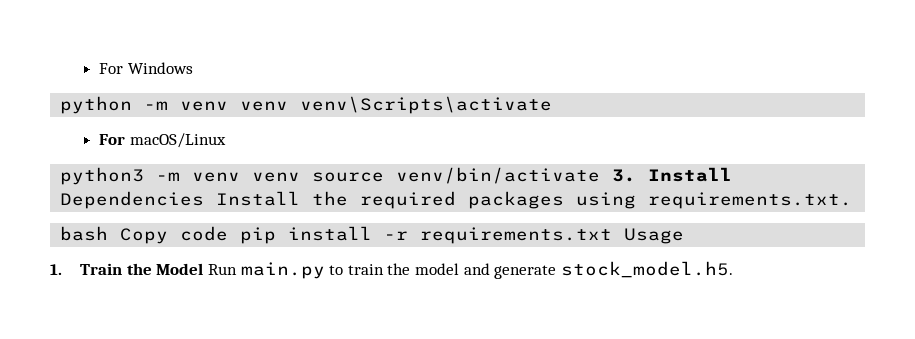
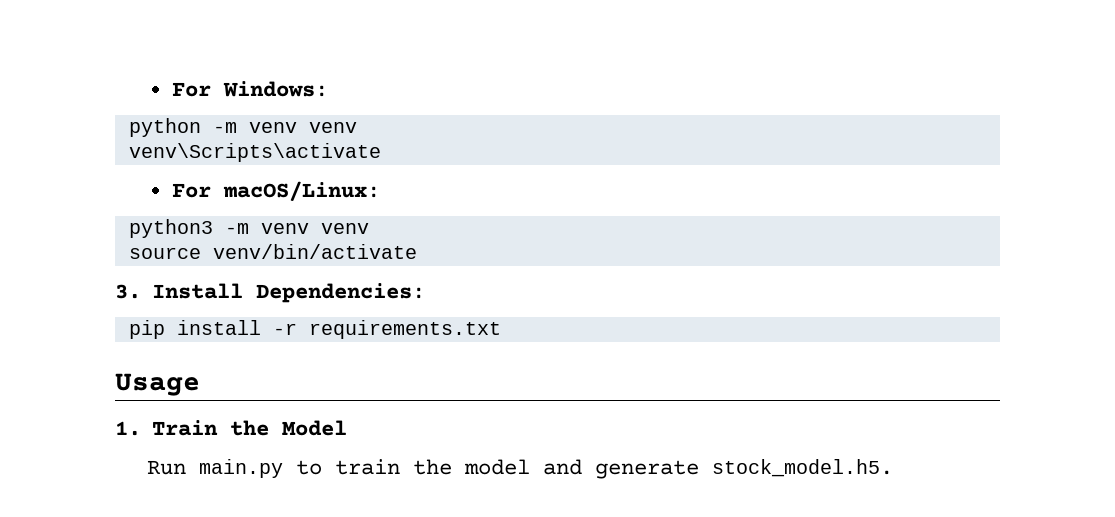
[99,62,193,74] For Windows -> [171,81,328,97] For Windows:
(289, 106) none -> (357, 127) //
[129,133,226,148] macOS/Linux -> [222,181,380,201] macOS/Linux:
(301, 177) none -> (369, 228) //
(601, 175) none -> (417, 251) //
[60,191,853,209] [60,226,229,244] Dependencies Install the required packages using requirements.txt. // bash Copy code -> [256,283,426,303] Dependencies: //
(613, 235) none -> (501, 329) //
(204, 269) none -> (348, 428) //

